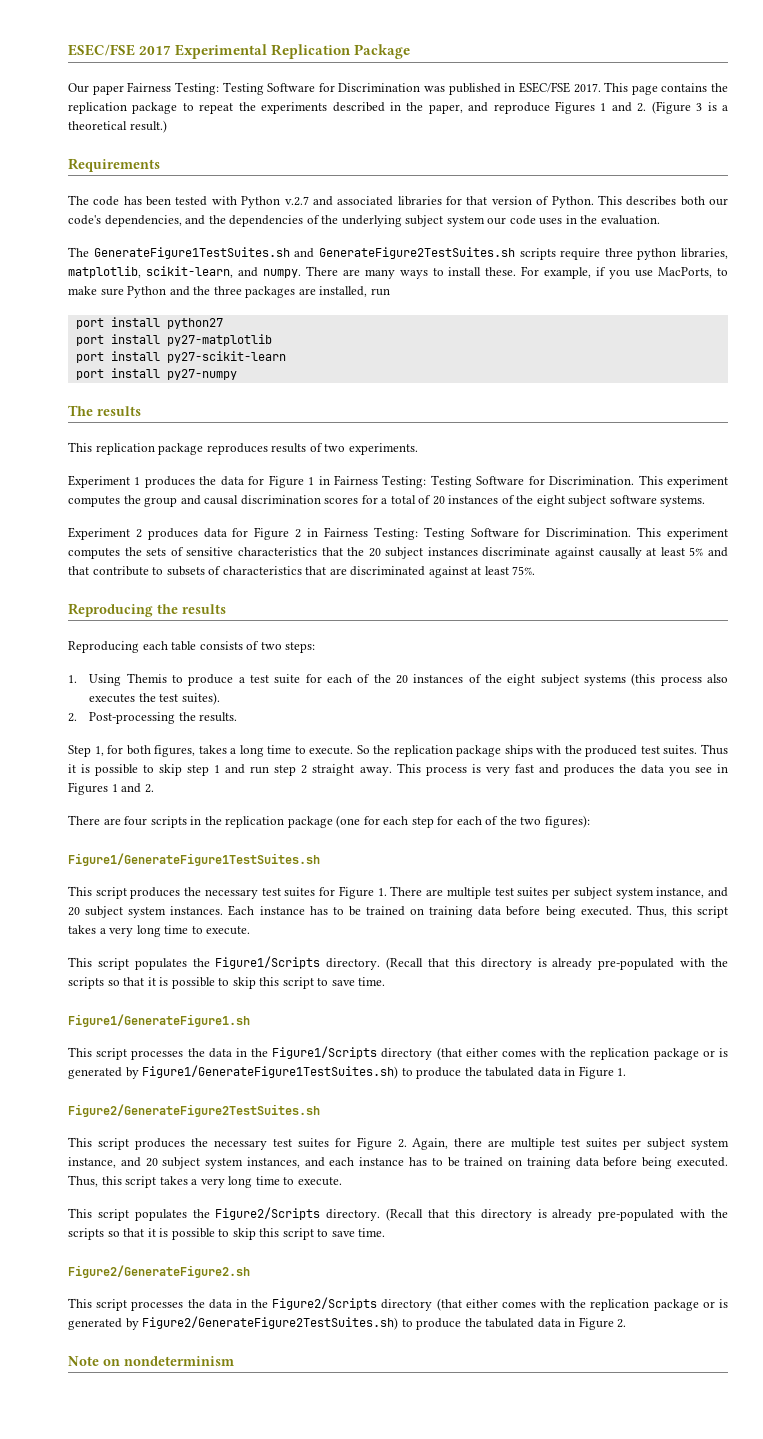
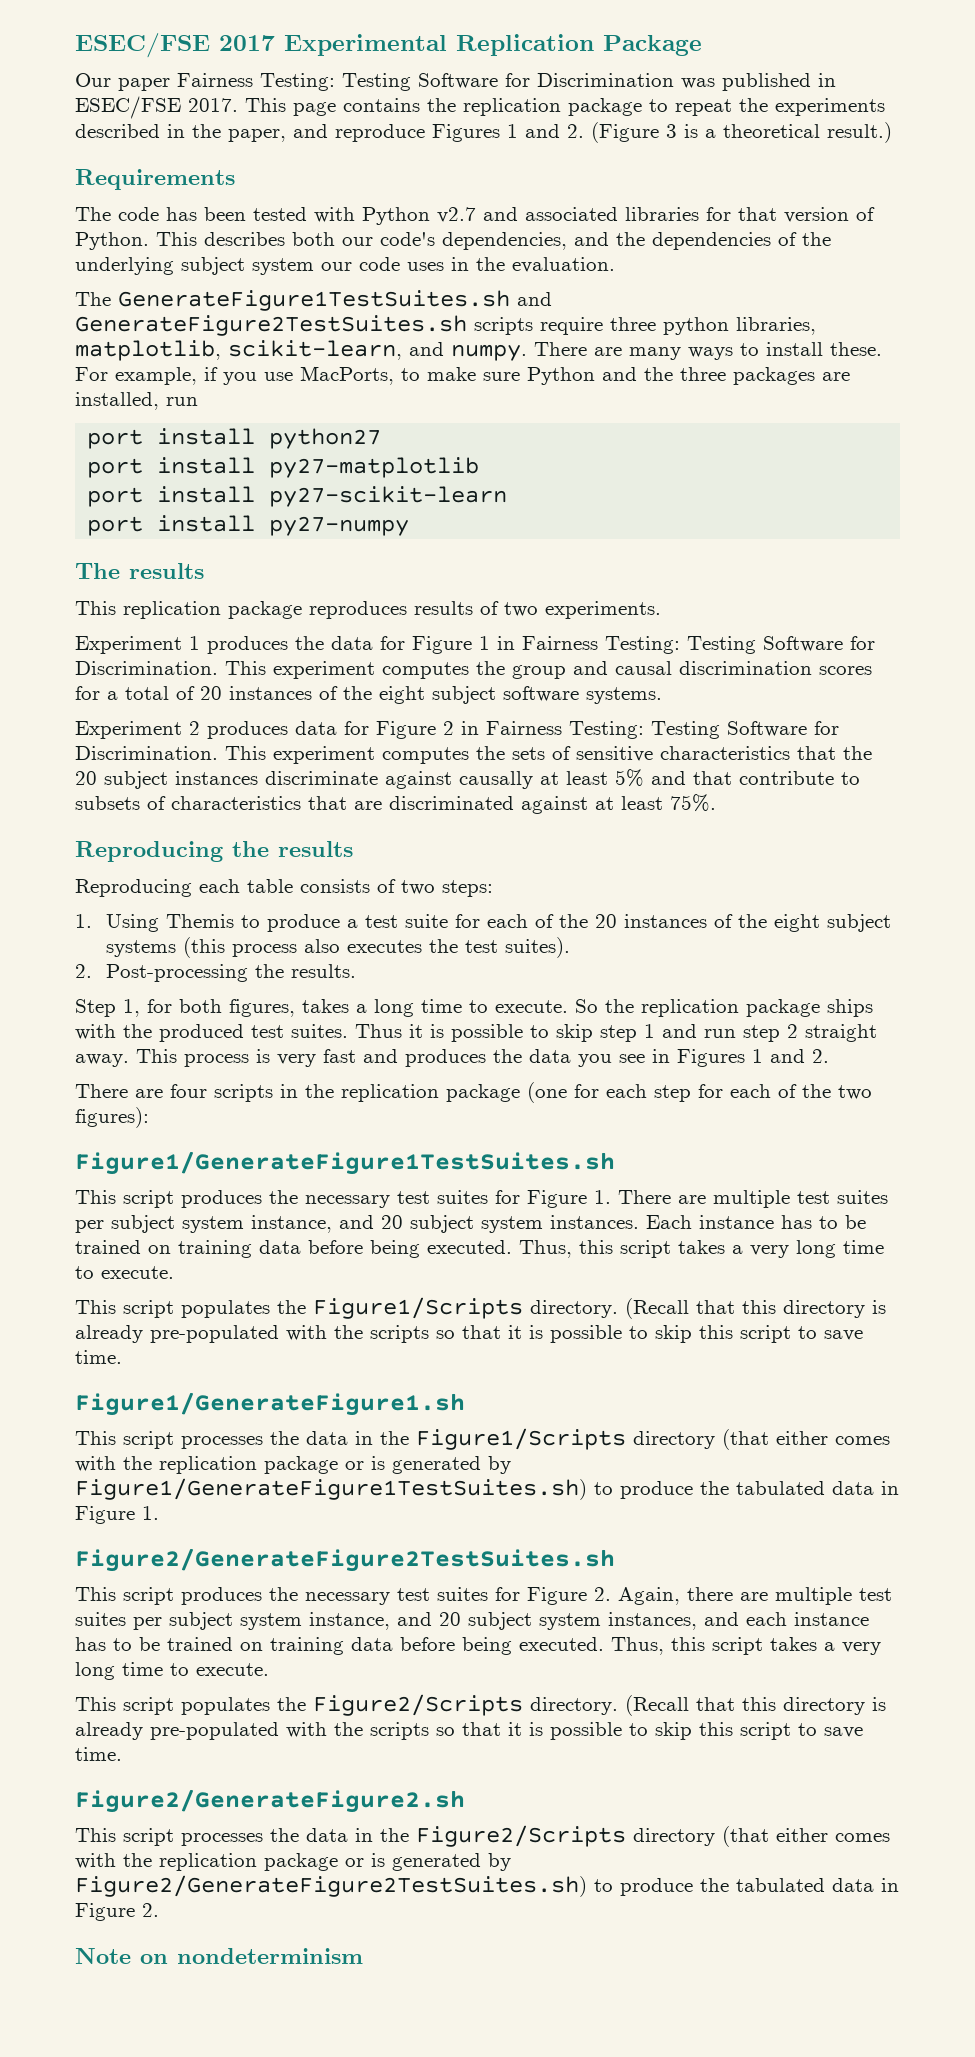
[284,196,309,206] v.2.7 -> [437,207,476,223] v2.7

